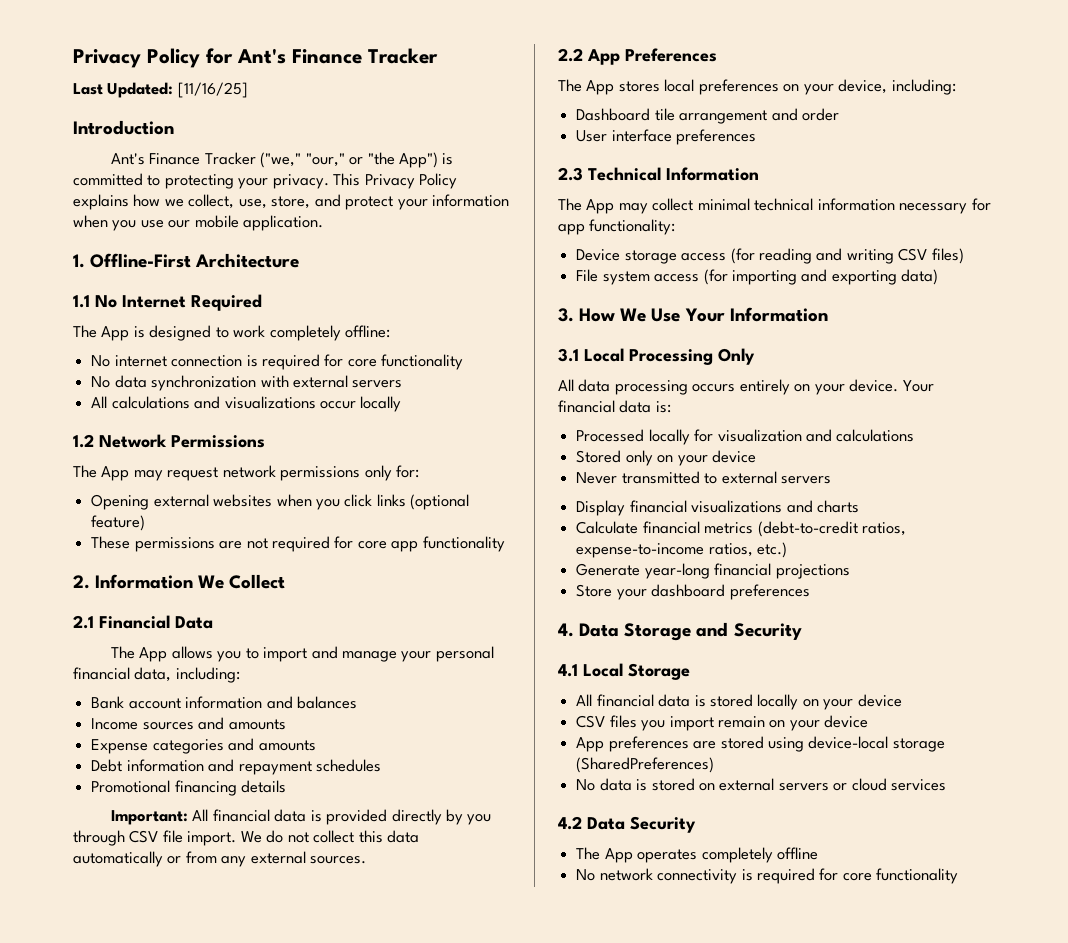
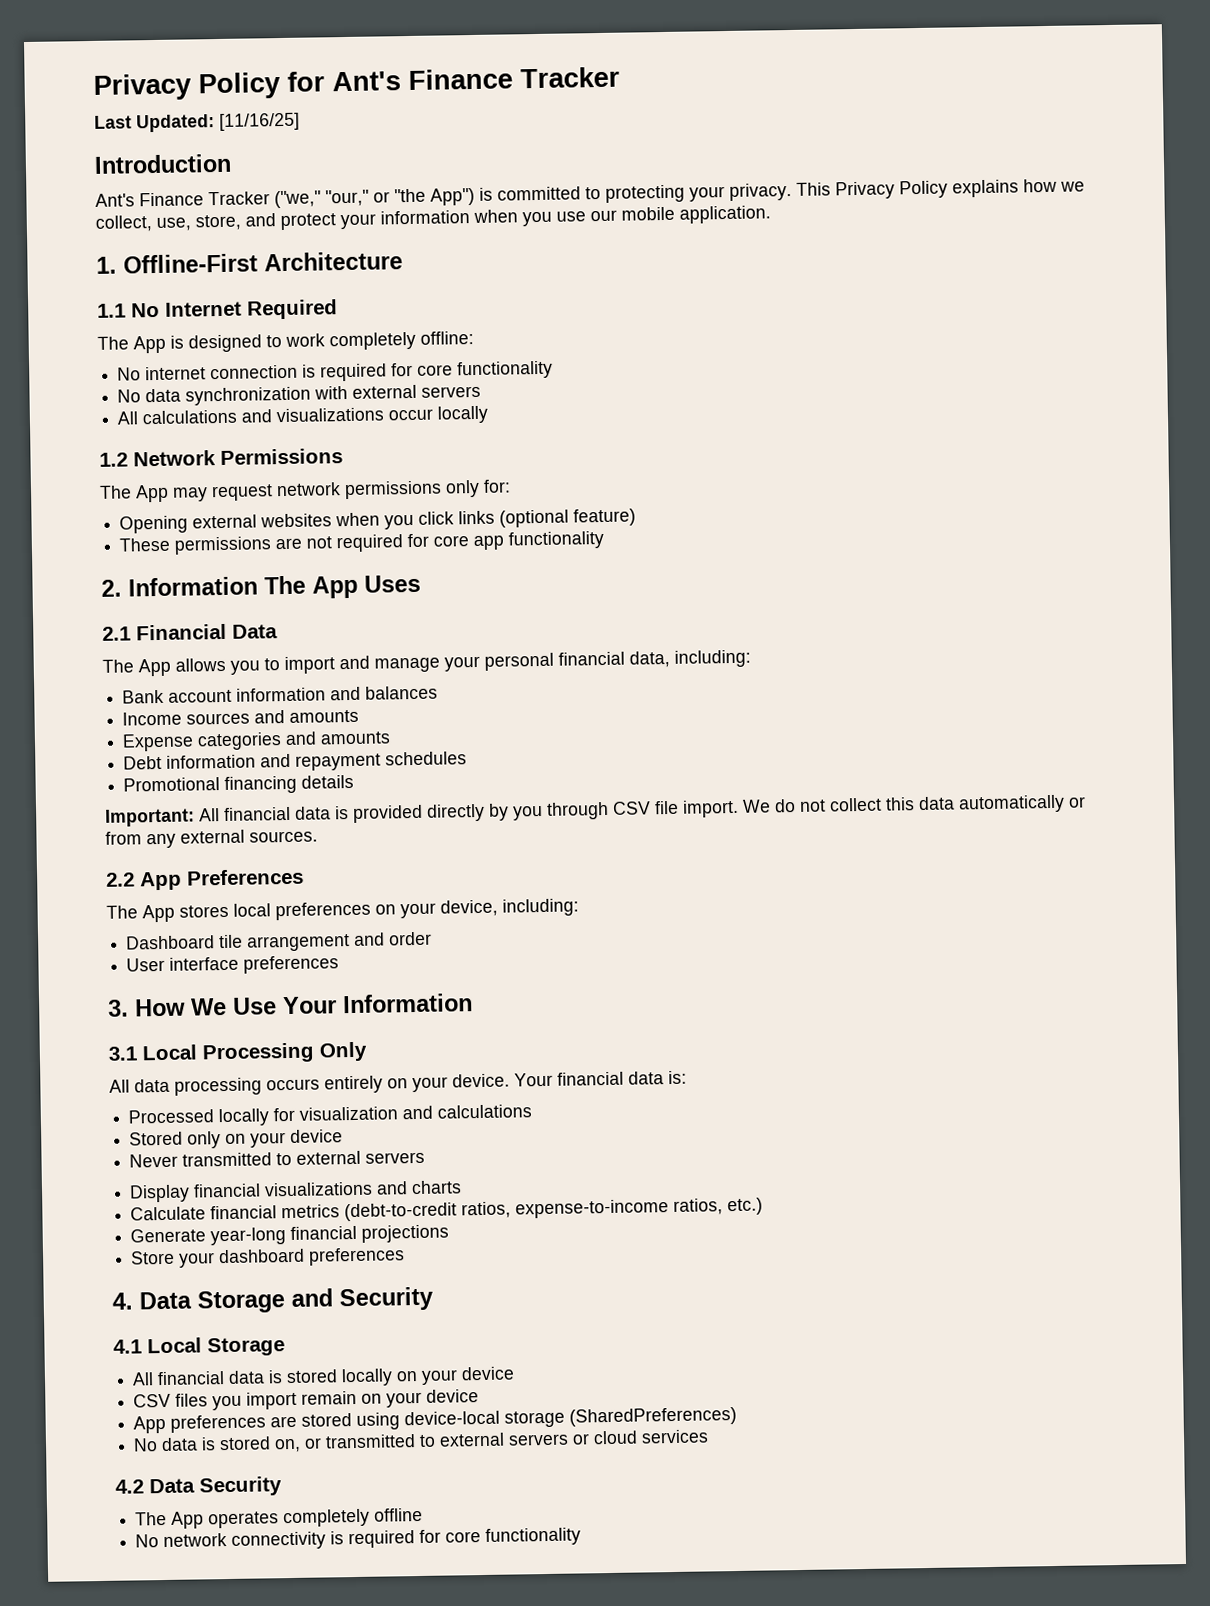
[198,574,286,589] We Collect -> [264,574,421,599] The App Uses
[558,167,759,181] [558,198,991,214] [558,219,676,235] [576,248,964,264] [576,269,939,285] // 2.3 Technical Information // The App may collect minimal technical information necessary for app functionality: // Device storage access (for reading and writing CSV files) // File system access (for importing and exporting data) -> (340, 964) none
[698,783,715,791] on -> [274,1434,437,1453] on, or transmitted to

